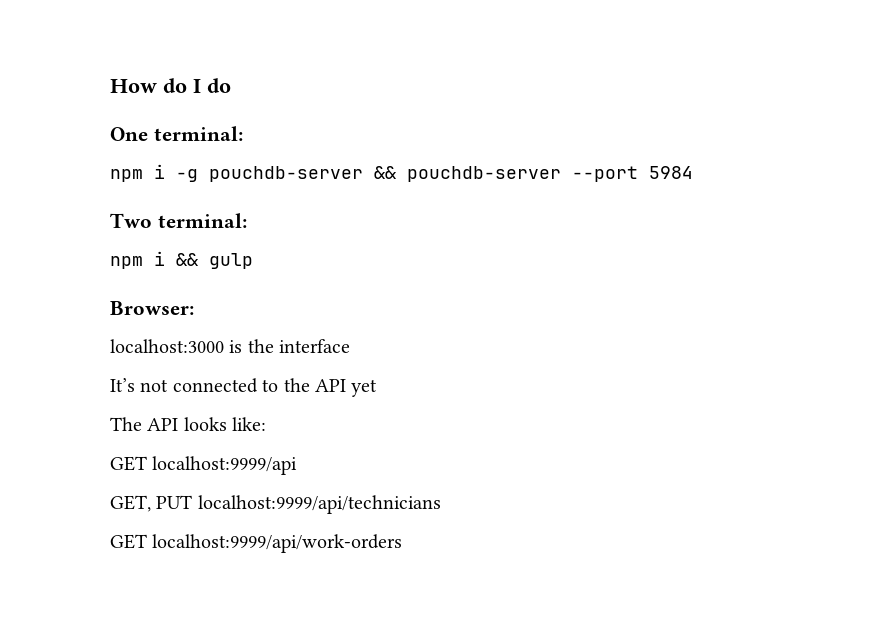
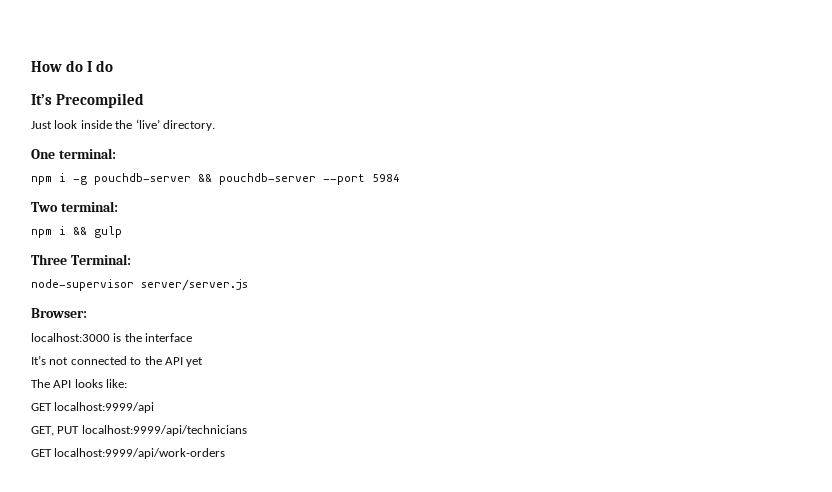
(231, 85) none -> [31,93,145,108] [31,119,215,131] // It’s Precompiled // Just look inside the ‘live’ directory.
(253, 261) none -> [31,254,131,265] [31,279,248,291] // Three Terminal: // node-supervisor server/server.js

